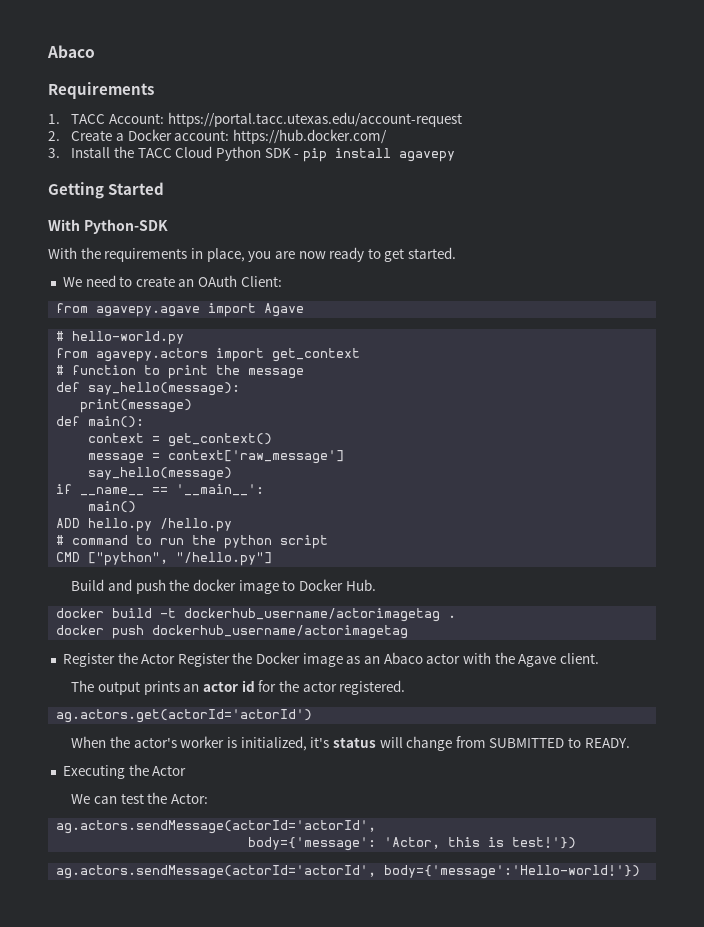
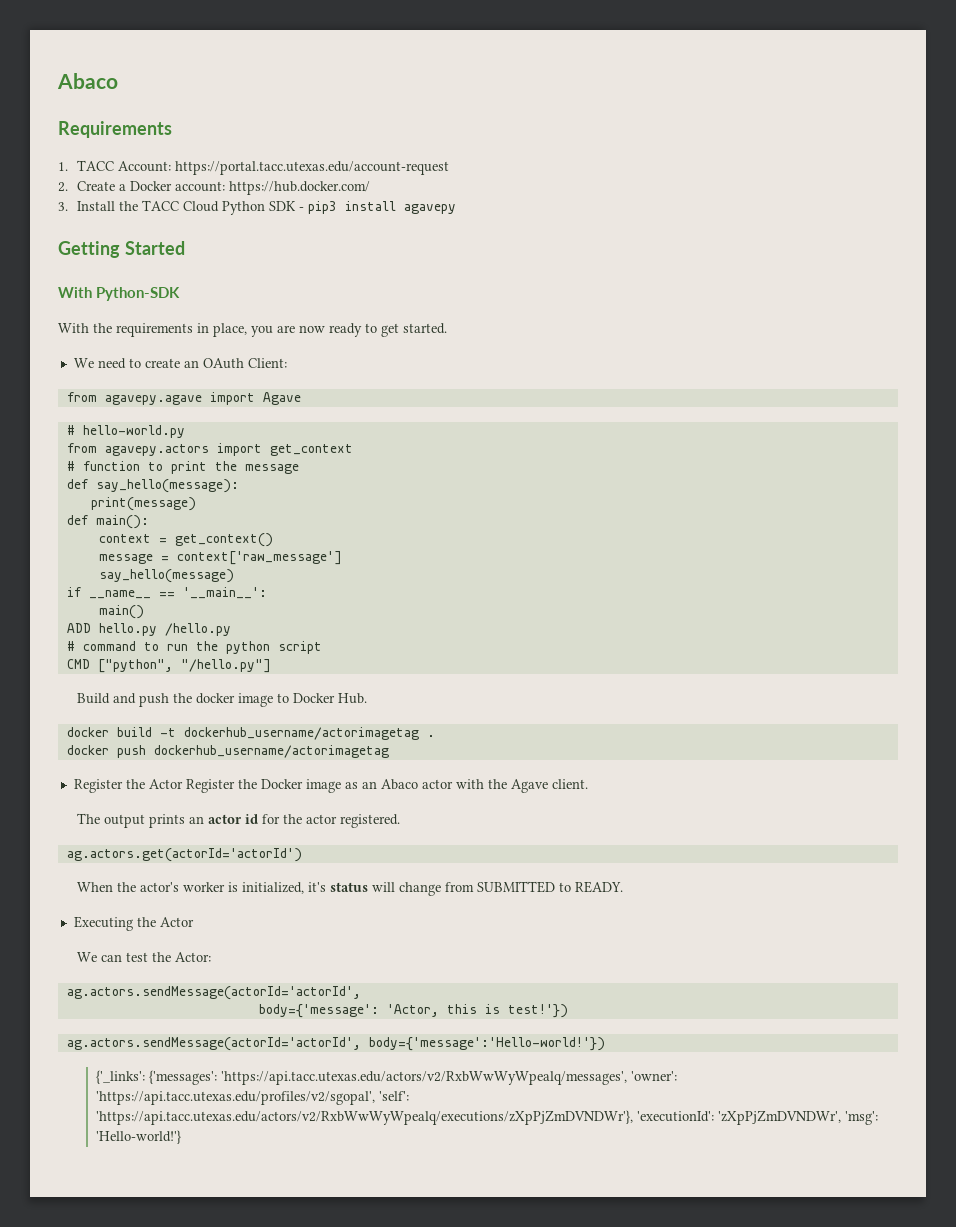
[302,148,327,162] pip -> [308,201,338,214] pip3
(641, 872) none -> [96,1070,678,1085] [96,1091,410,1105] [96,1110,879,1125] [96,1130,182,1144] // {'_links': {'messages': 'https://api.tacc.utexas.edu/actors/v2/RxbWwWyWpealq/messages', 'owner': 'https://api.tacc.utexas.edu/profiles/v2/sgopal', 'self': 'https://api.tacc.utexas.edu/actors/v2/RxbWwWyWpealq/executions/zXpPjZmDVNDWr'}, 'executionId': 'zXpPjZmDVNDWr', 'msg': 'Hello-world!'}

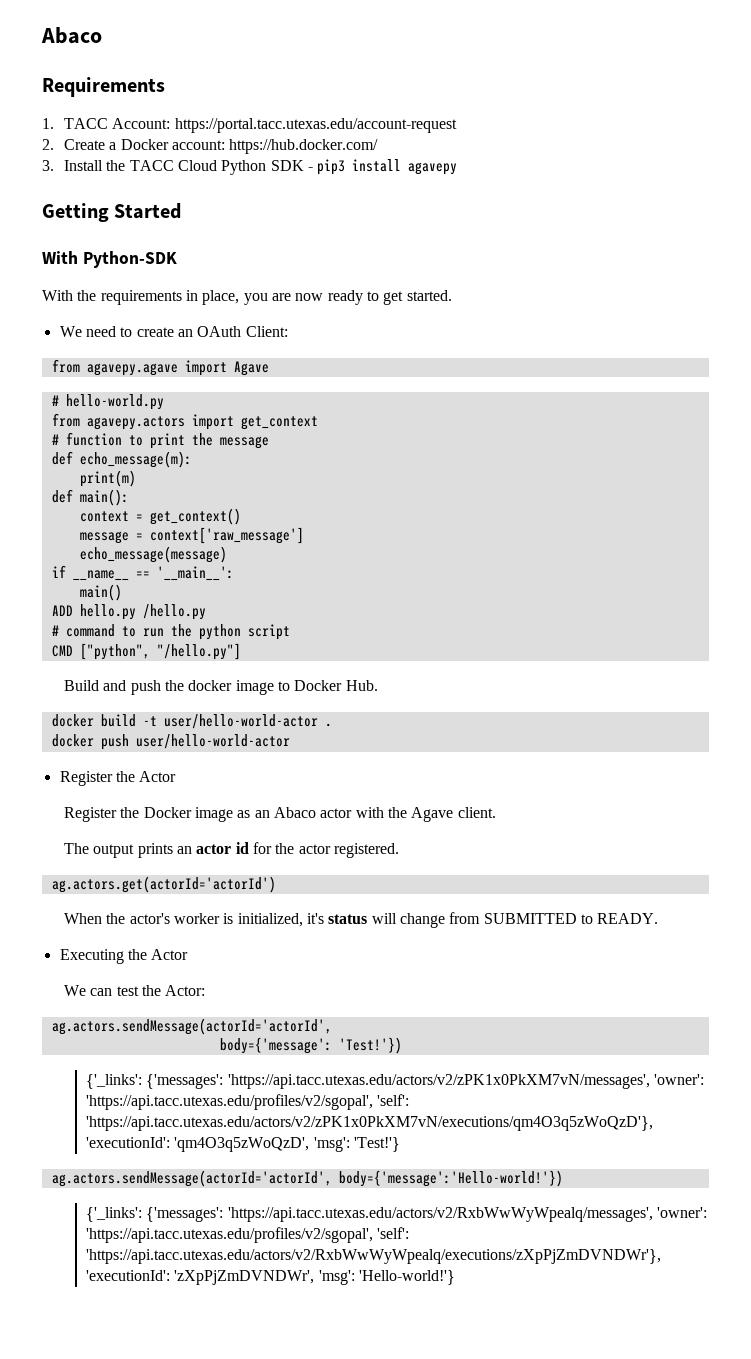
[95,479,239,493] [90,497,196,511] say_hello(message): // print(message) -> [79,451,192,468] [79,470,136,487] echo_message(m): // print(m)
[98,569,234,583] say_hello(message) -> [79,546,227,563] echo_message(message)
[183,727,419,740] dockerhub_username/actorimagetag -> [163,714,318,729] user/hello-world-actor
[153,745,389,758] dockerhub_username/actorimagetag -> [135,734,290,749] user/hello-world-actor
(183, 784) none -> (177, 776) //
[386,1004,568,1018] 'Actor, this is test!'}) -> [338,1037,402,1054] [86,1074,705,1089] [86,1094,410,1110] [86,1116,654,1131] [86,1137,401,1152] 'Test!'}) // {'_links': {'messages': 'https://api.tacc.utexas.edu/actors/v2/zPK1x0PkXM7vN/messages', 'owner': 'https://api.tacc.utexas.edu/profiles/v2/sgopal', 'self': 'https://api.tacc.utexas.edu/actors/v2/zPK1x0PkXM7vN/executions/qm4O3q5zWoQzD'}, 'executionId': 'qm4O3q5zWoQzD', 'msg': 'Test!'}

